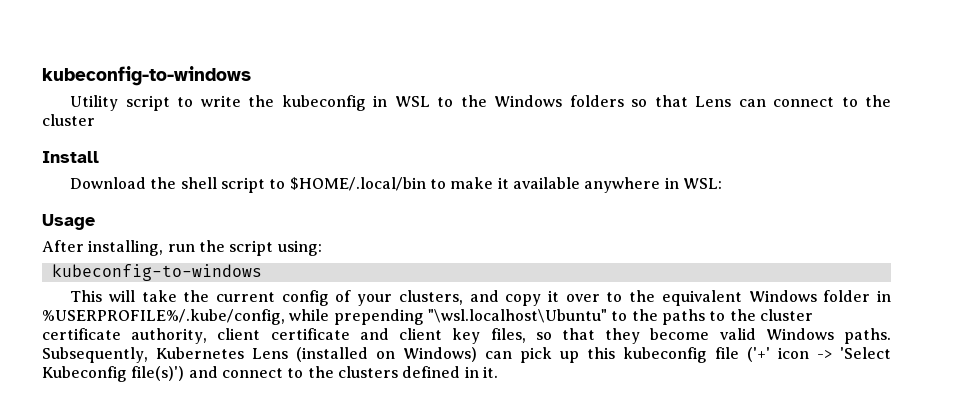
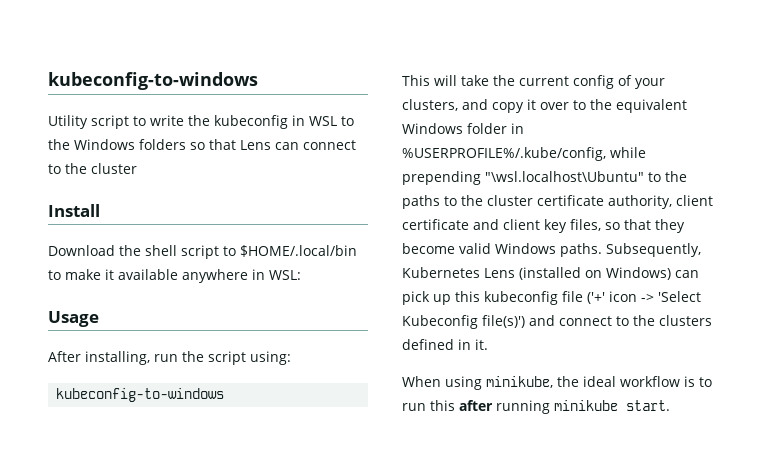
(498, 372) none -> [402,376,712,390] [402,400,670,414] // When using minikube, the ideal workflow is to run this after running minikube start.

